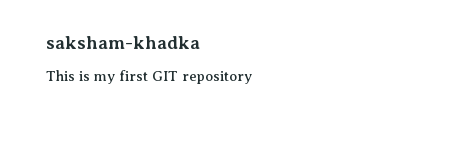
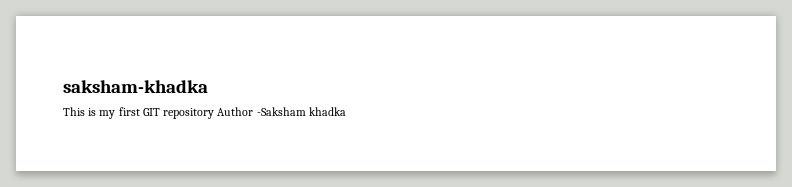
(252, 77) none -> [217,107,346,116] Author -Saksham khadka

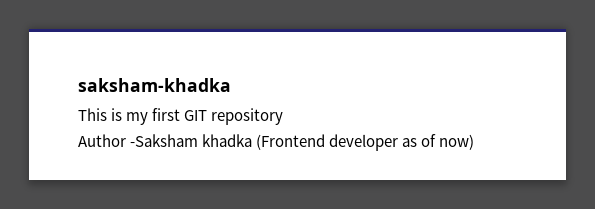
(215, 113) none -> (284, 116) //
(346, 111) none -> [256,134,475,151] (Frontend developer as of now)

